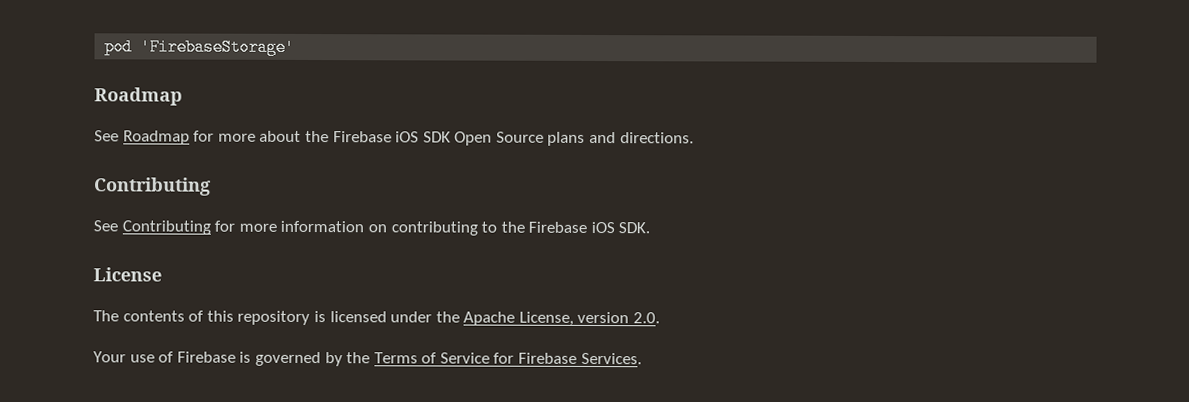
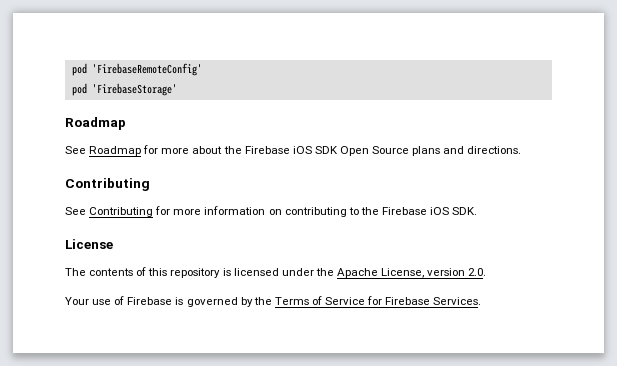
[104,38,134,56] pod -> [71,63,202,76] [71,83,87,96] pod 'FirebaseRemoteConfig' // pod

